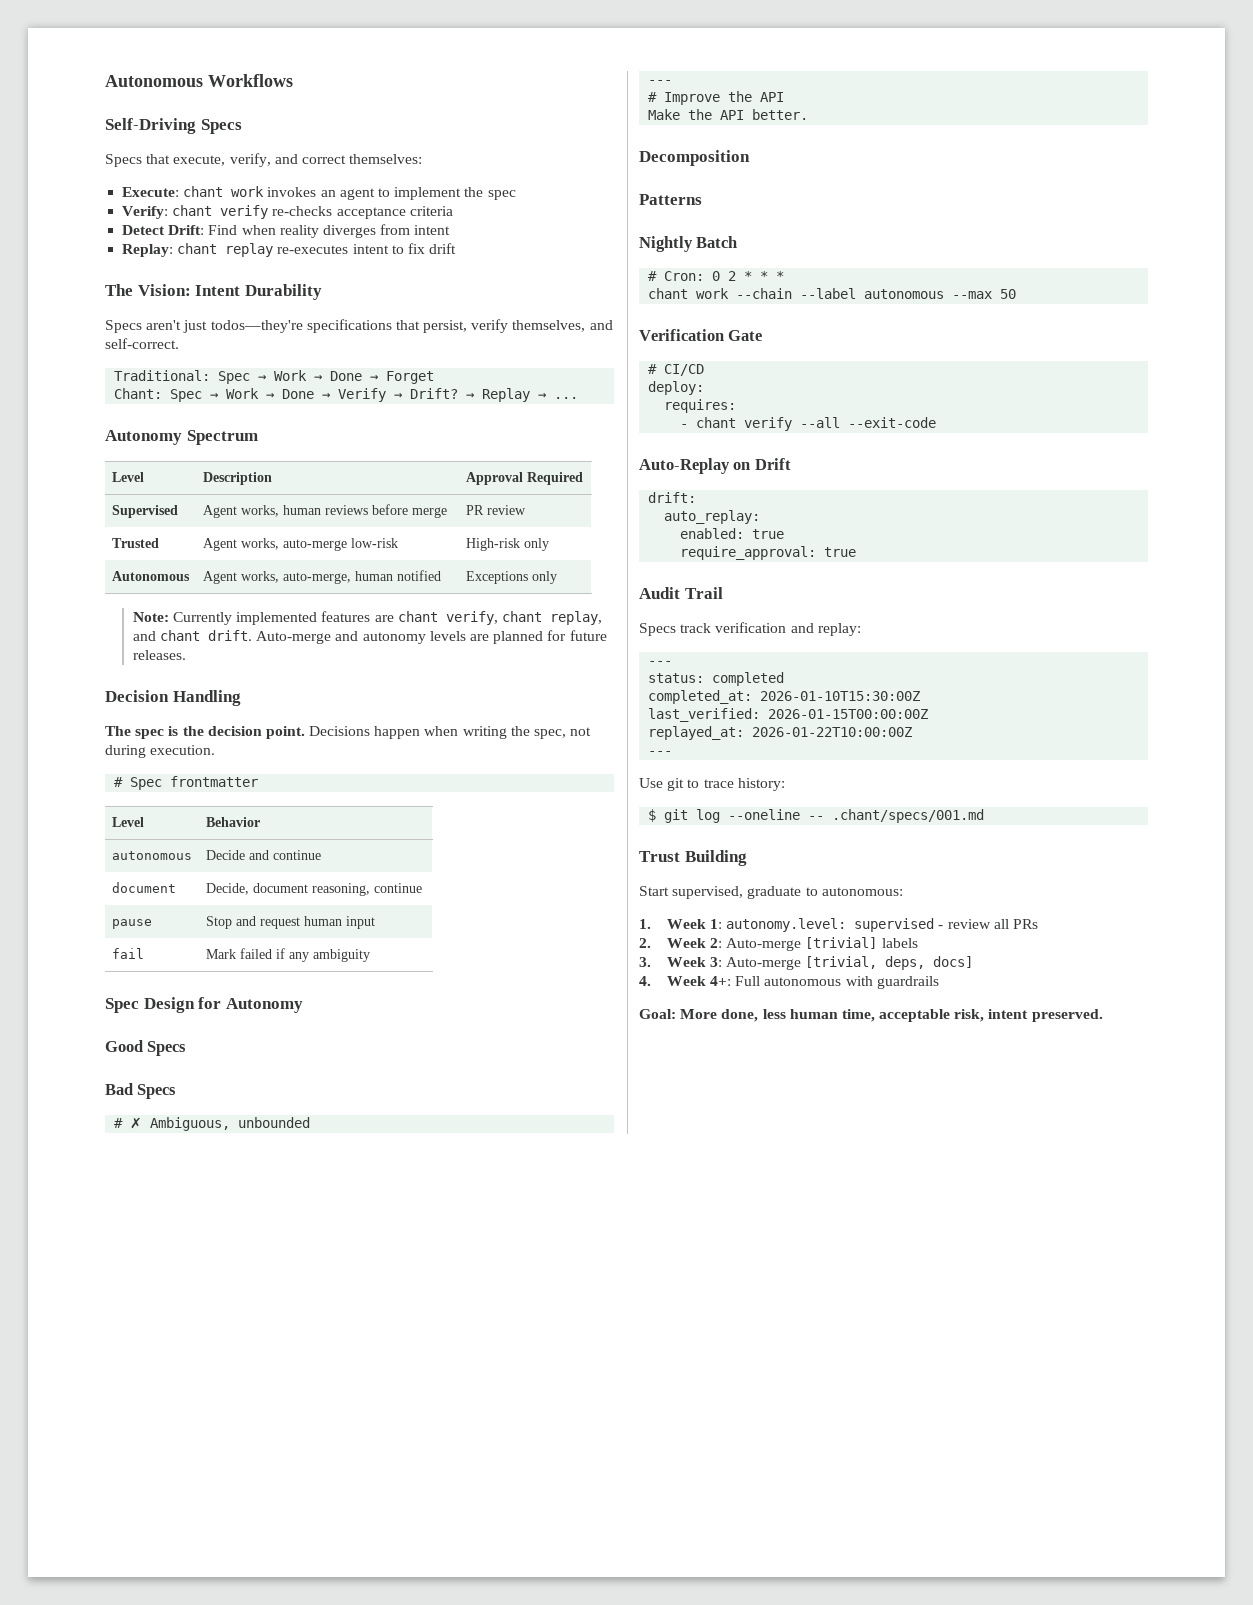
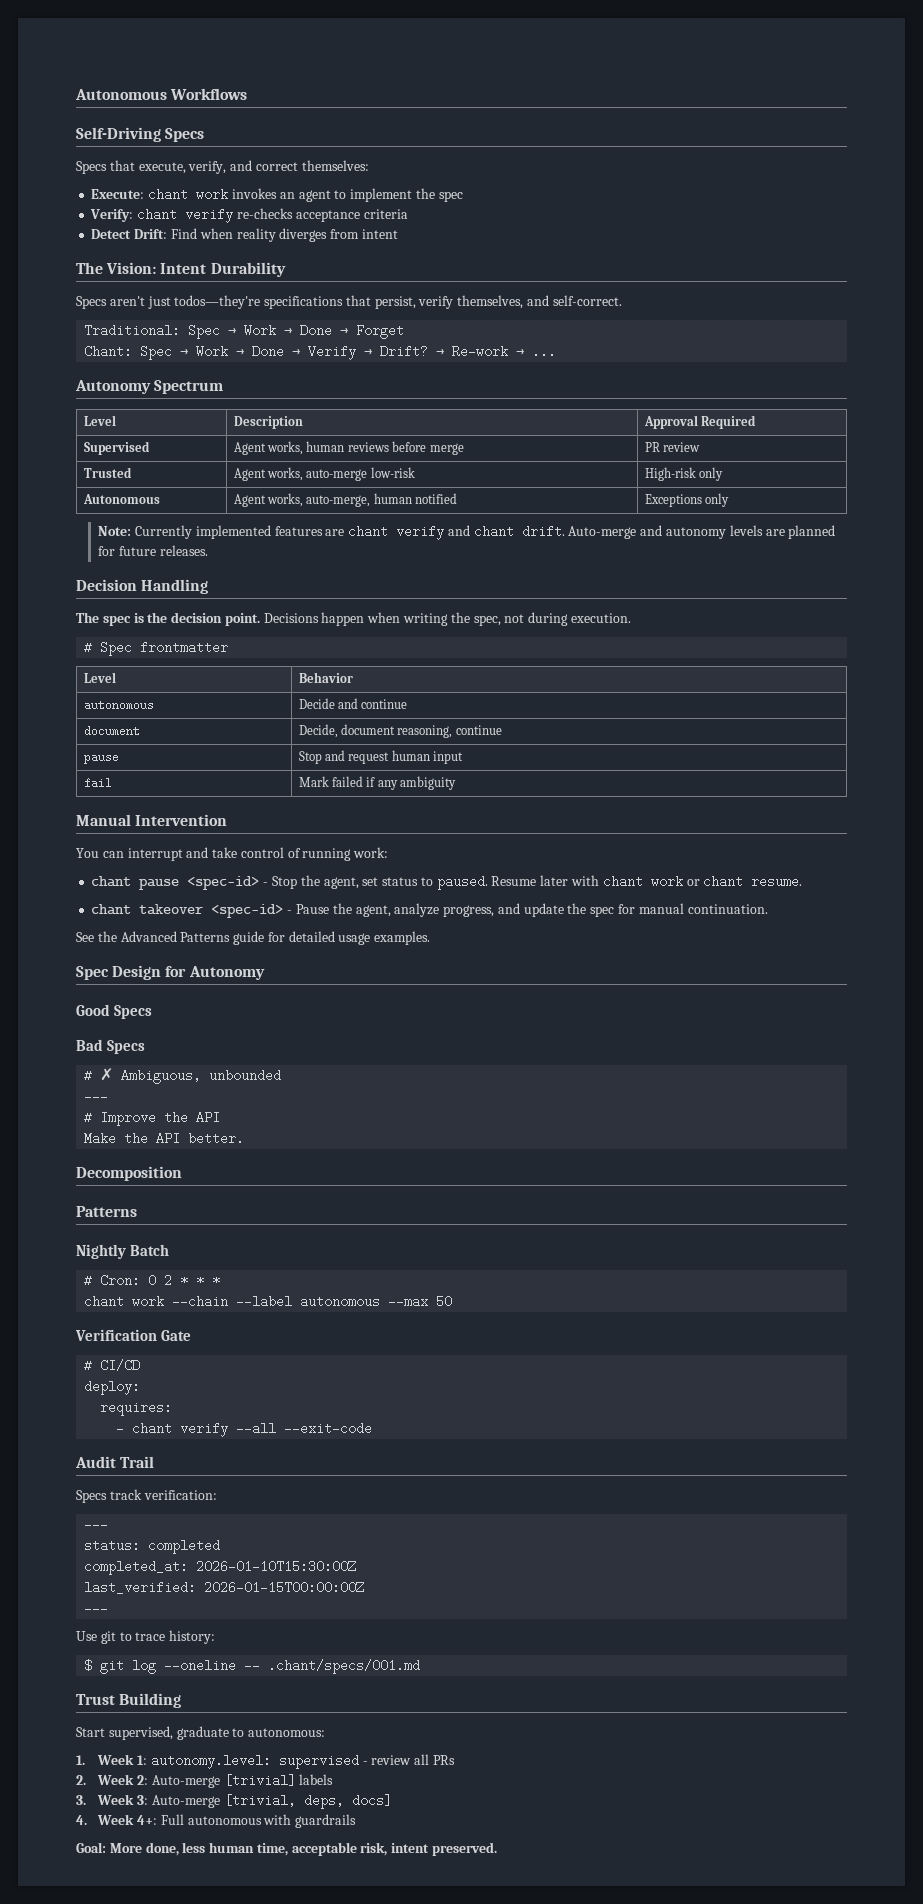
[122,243,457,257] // Replay: chant replay re-executes intent to fix drift -> (398, 234) none
[482,388,531,402] Replay -> [452,345,509,358] Re-work
[445,611,603,625] verify, chant replay, -> [396,525,445,540] verify
(370, 955) none -> [76,814,228,826] [76,847,389,861] [91,875,803,890] [91,903,768,918] [76,931,431,945] // Manual Intervention // You can interrupt and take control of running work: // chant pause <spec-id> - Stop the agent, set status to paused. Resume later with chant work or chant resume. // chant takeover <spec-id> - Pause the agent, analyze progress, and update the spec for manual continuation. // See the Advanced Patterns guide for detailed usage examples.
[639,458,791,474] [648,492,697,503] [664,510,761,524] [680,528,785,539] [680,546,857,560] // Auto-Replay on Drift // drift: // auto_replay: // enabled: true // require_approval: true -> (373, 1428) none
[715,622,861,636] verification and replay: -> [143,1490,217,1500] verification:
[648,726,913,740] // replayed_at: 2026-01-22T10:00:00Z -> (365, 1587) none

